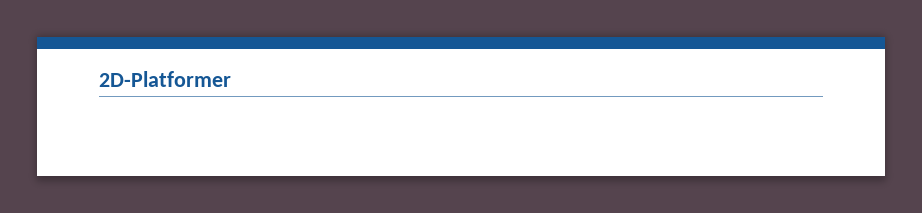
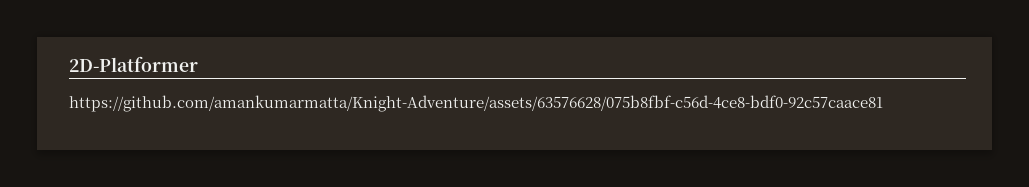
(231, 79) none -> [69,95,883,112] // https://github.com/amankumarmatta/Knight-Adventure/assets/63576628/075b8fbf-c56d-4ce8-bdf0-92c57caace81

